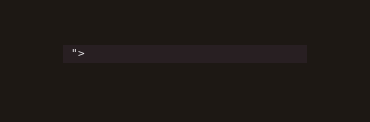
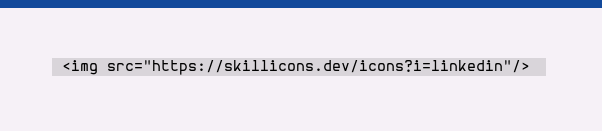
[70,49,85,57] "> -> [61,60,530,75] <img src="https://skillicons.dev/icons?i=linkedin"/>

